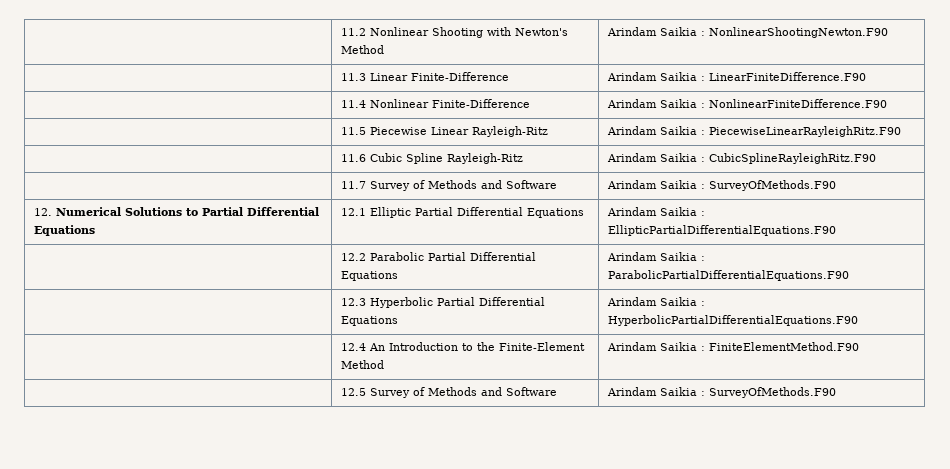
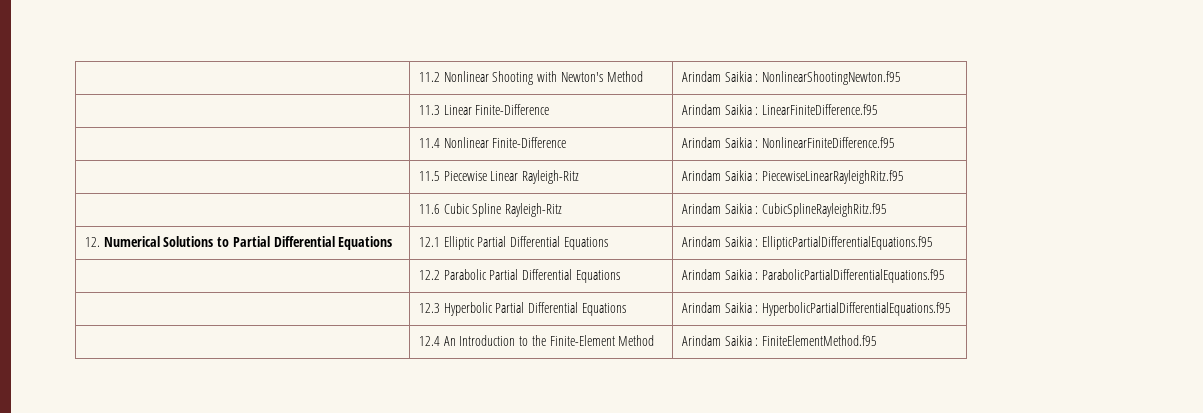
[708,27,888,38] NonlinearShootingNewton.F90 -> [762,71,902,85] NonlinearShootingNewton.f95
[708,72,866,81] LinearFiniteDifference.F90 -> [762,104,879,115] LinearFiniteDifference.f95
[708,99,887,108] NonlinearFiniteDifference.F90 -> [762,137,896,148] NonlinearFiniteDifference.f95
[708,126,901,137] PiecewiseLinearRayleighRitz.F90 -> [762,170,905,184] PiecewiseLinearRayleighRitz.f95
[708,153,876,164] [340,180,557,191] [606,180,836,191] CubicSplineRayleighRitz.F90 // | 11.7 Survey of Methods and Software | Arindam Saikia : SurveyOfMethods.F90 -> [762,203,888,217] CubicSplineRayleighRitz.f95
[607,225,836,236] EllipticPartialDifferentialEquations.F90 -> [762,236,934,250] EllipticPartialDifferentialEquations.f95
[607,270,849,281] ParabolicPartialDifferentialEquations.F90 -> [762,269,946,283] ParabolicPartialDifferentialEquations.f95
[607,315,858,326] HyperbolicPartialDifferentialEquations.F90 -> [762,302,952,316] HyperbolicPartialDifferentialEquations.f95
[708,342,859,351] [340,387,557,398] [606,387,836,398] FiniteElementMethod.F90 // | 12.5 Survey of Methods and Software | Arindam Saikia : SurveyOfMethods.F90 -> [762,335,878,346] FiniteElementMethod.f95

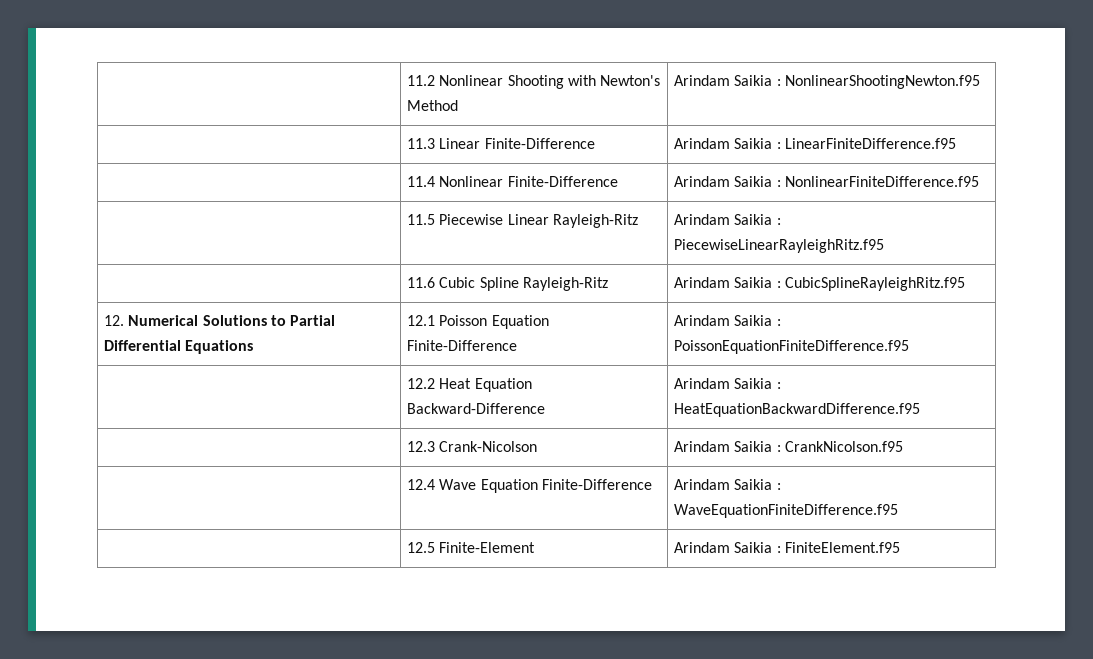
[443,236,608,250] [681,236,934,250] Elliptic Partial Differential Equations | Arindam Saikia : EllipticPartialDifferentialEquations.f95 -> [439,315,549,329] [407,340,518,351] [674,315,781,326] [674,340,910,354] Poisson Equation Finite-Difference | Arindam Saikia : PoissonEquationFiniteDifference.f95
[443,269,620,283] [681,269,946,283] Parabolic Partial Differential Equations | Arindam Saikia : ParabolicPartialDifferentialEquations.f95 -> [439,378,532,392] [407,403,546,414] [674,378,781,389] [674,403,921,417] Heat Equation Backward-Difference | Arindam Saikia : HeatEquationBackwardDifference.f95
[443,302,626,316] [681,302,952,316] Hyperbolic Partial Differential Equations | Arindam Saikia : HyperbolicPartialDifferentialEquations.f95 -> [439,441,538,452] [674,441,904,452] Crank-Nicolson | Arindam Saikia : CrankNicolson.f95
[443,335,655,346] [681,335,878,346] An Introduction to the Finite-Element Method | Arindam Saikia : FiniteElementMethod.f95 -> [439,479,653,493] [674,479,781,490] [674,504,899,518] [407,542,536,553] [674,542,901,553] Wave Equation Finite-Difference | Arindam Saikia : WaveEquationFiniteDifference.f95 // | 12.5 Finite-Element | Arindam Saikia : FiniteElement.f95

